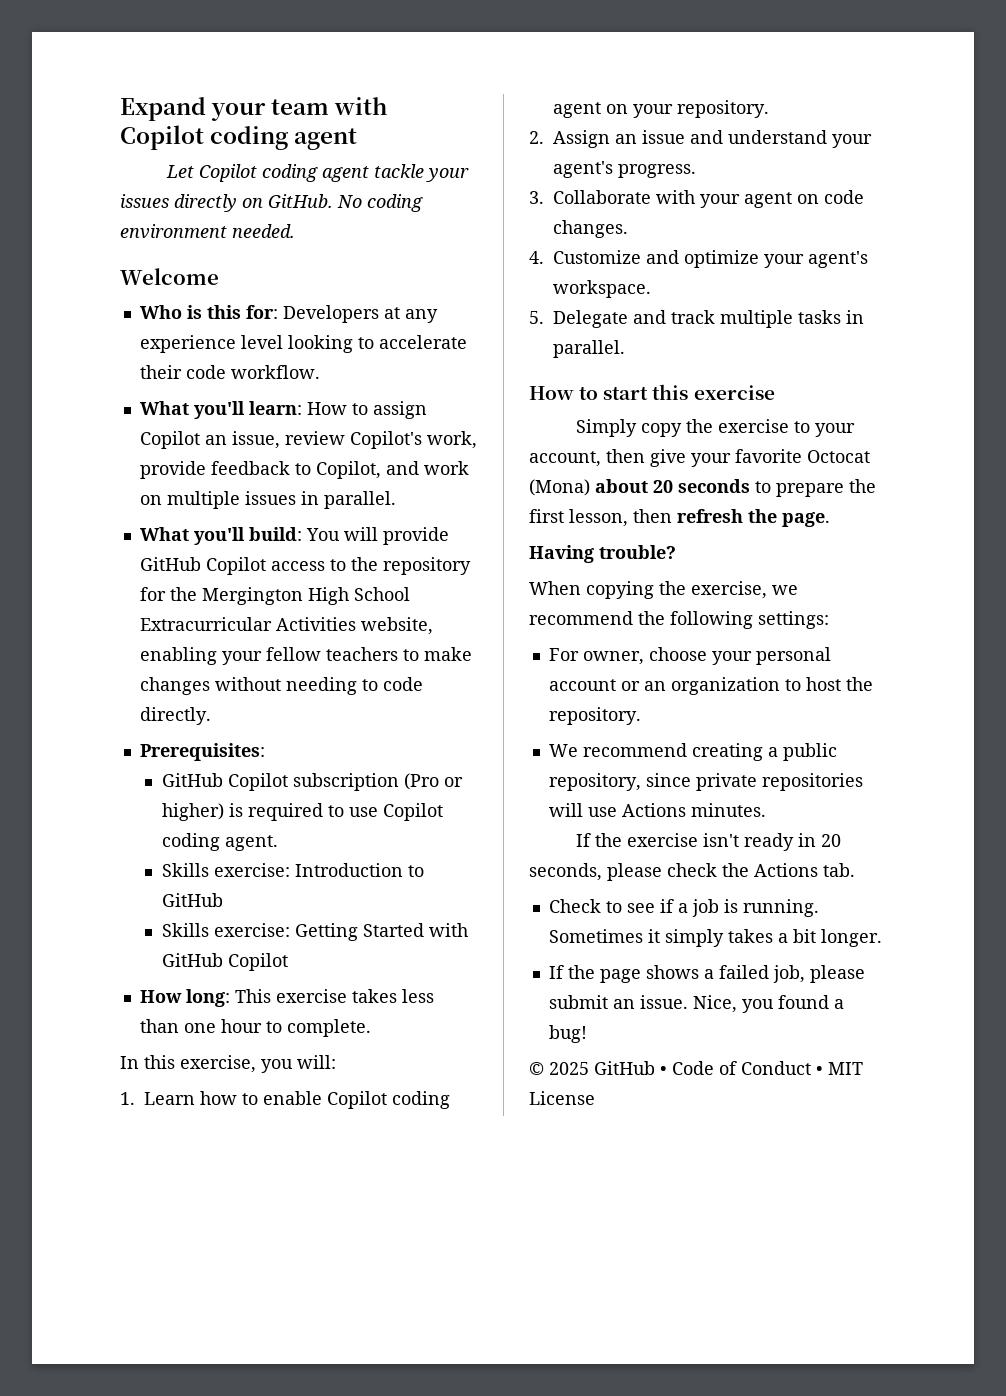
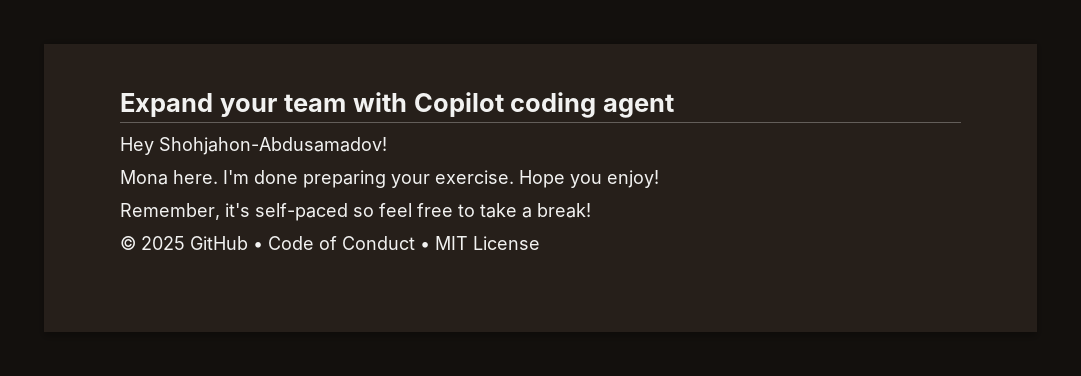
[165,164,469,182] [120,194,423,212] [120,224,295,239] [120,268,219,285] [139,305,438,323] [139,335,467,353] [139,365,320,379] [139,401,427,419] [139,431,477,449] [139,461,469,479] [139,491,396,509] [139,527,449,545] [139,557,471,575] [139,587,410,605] [139,617,433,635] [139,647,472,665] [139,677,423,695] [139,707,211,725] [139,743,265,761] [161,773,463,791] [161,803,443,821] [161,833,278,851] [161,863,424,877] [161,893,223,907] [161,923,468,941] [161,953,288,971] [139,989,434,1007] [139,1019,371,1037] [120,1055,336,1073] [120,1091,450,1109] [553,100,769,118] [529,130,872,148] [553,161,696,178] [529,190,864,208] [553,220,628,238] [529,250,868,268] [553,280,651,298] [529,310,864,328] [553,340,625,358] [529,384,775,400] [575,419,855,437] [529,449,870,467] [529,479,876,497] [529,509,830,527] [529,545,676,563] [529,581,798,599] [529,611,829,629] [548,647,831,665] [548,677,873,695] [548,707,641,725] [548,743,837,761] [548,773,863,791] [548,803,766,817] [575,833,841,851] [529,863,855,881] [548,899,819,917] [548,929,882,947] [548,965,865,983] [548,995,844,1013] [548,1025,587,1043] Let Copilot coding agent tackle your issues directly on GitHub. No coding environment needed. // Welcome // Who is this for: Developers at any experience level looking to accelerate their code workflow. // What you'll learn: How to assign Copilot an issue, review Copilot's work, provide feedback to Copilot, and work on multiple issues in parallel. // What you'll build: You will provide GitHub Copilot access to the repository for the Mergington High School Extracurricular Activities website, enabling your fellow teachers to make changes without needing to code directly. // Prerequisites: // GitHub Copilot subscription (Pro or higher) is required to use Copilot coding agent. // Skills exercise: Introduction to GitHub // Skills exercise: Getting Started with GitHub Copilot // How long: This exercise takes less than one hour to complete. // In this exercise, you will: // 1. Learn how to enable Copilot coding agent on your repository. // 2. Assign an issue and understand your agent's progress. // 3. Collaborate with your agent on code changes. // 4. Customize and optimize your agent's workspace. // 5. Delegate and track multiple tasks in parallel. // How to start this exercise // Simply copy the exercise to your account, then give your favorite Octocat (Mona) about 20 seconds to prepare the first lesson, then refresh the page. // Having trouble? // When copying the exercise, we recommend the following settings: // For owner, choose your personal account or an organization to host the repository. // We recommend creating a public repository, since private repositories will use Actions minutes. // If the exercise isn't ready in 20 seconds, please check the Actions tab. // Check to see if a job is running. Sometimes it simply takes a bit longer. // If the page shows a failed job, please submit an issue. Nice, you found a bug! -> [120,137,387,155] [120,170,659,188] [120,203,591,221] Hey Shohjahon-Abdusamadov! // Mona here. I'm done preparing your exercise. Hope you enjoy! // Remember, it's self-paced so feel free to take a break!

